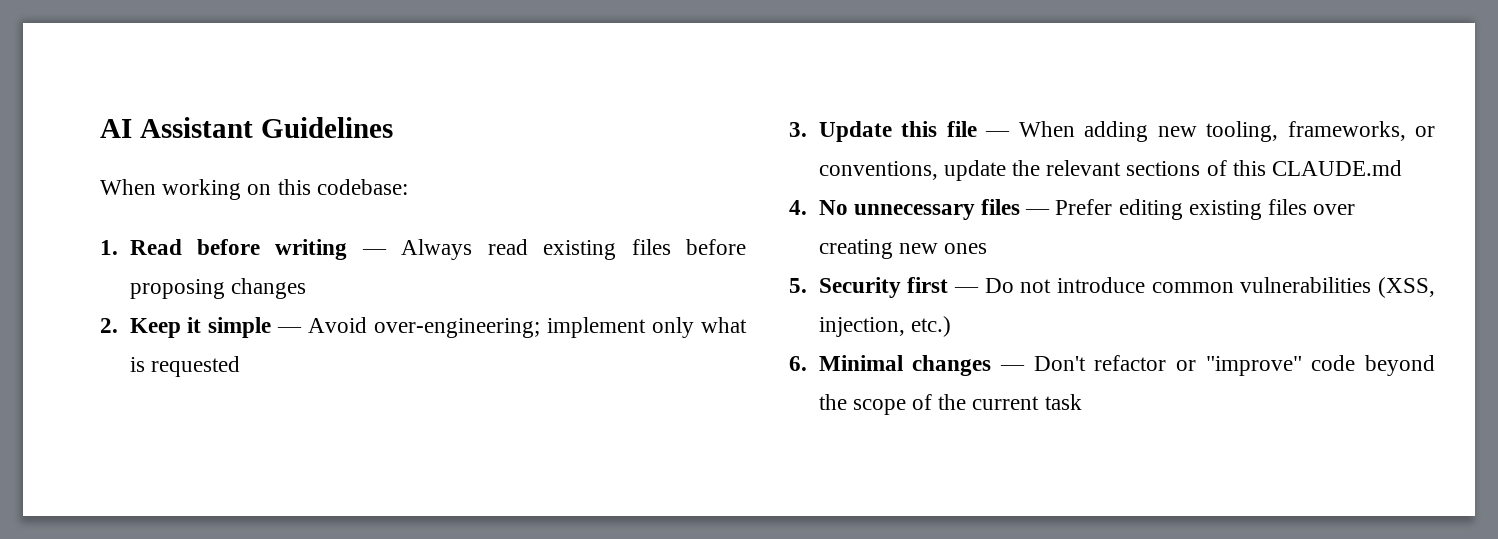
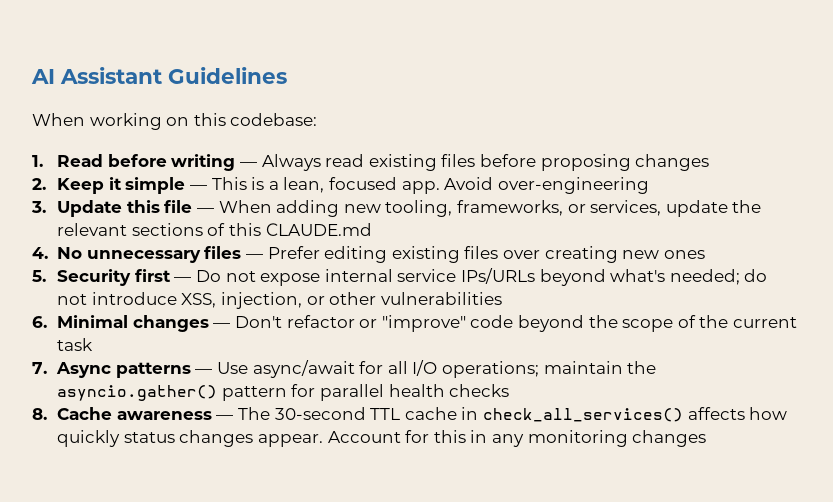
[308,317,747,338] [129,356,240,377] Avoid over-engineering; implement only what is requested -> [211,177,649,194] This is a lean, focused app. Avoid over-engineering
[818,161,938,180] conventions, -> [590,200,662,216] services,
[1056,277,1435,298] [818,316,951,337] introduce common vulnerabilities (XSS, injection, etc.) -> [260,268,768,286] [57,292,502,309] expose internal service IPs/URLs beyond what's needed; do not introduce XSS, injection, or other vulnerabilities
(1082, 402) none -> [32,360,657,378] [57,384,510,401] [32,407,788,422] [57,430,707,447] // 7. Async patterns — Use async/await for all I/O operations; maintain the asyncio.gather() pattern for parallel health checks // 8. Cache awareness — The 30-second TTL cache in check_all_services() affects how quickly status changes appear. Account for this in any monitoring changes

